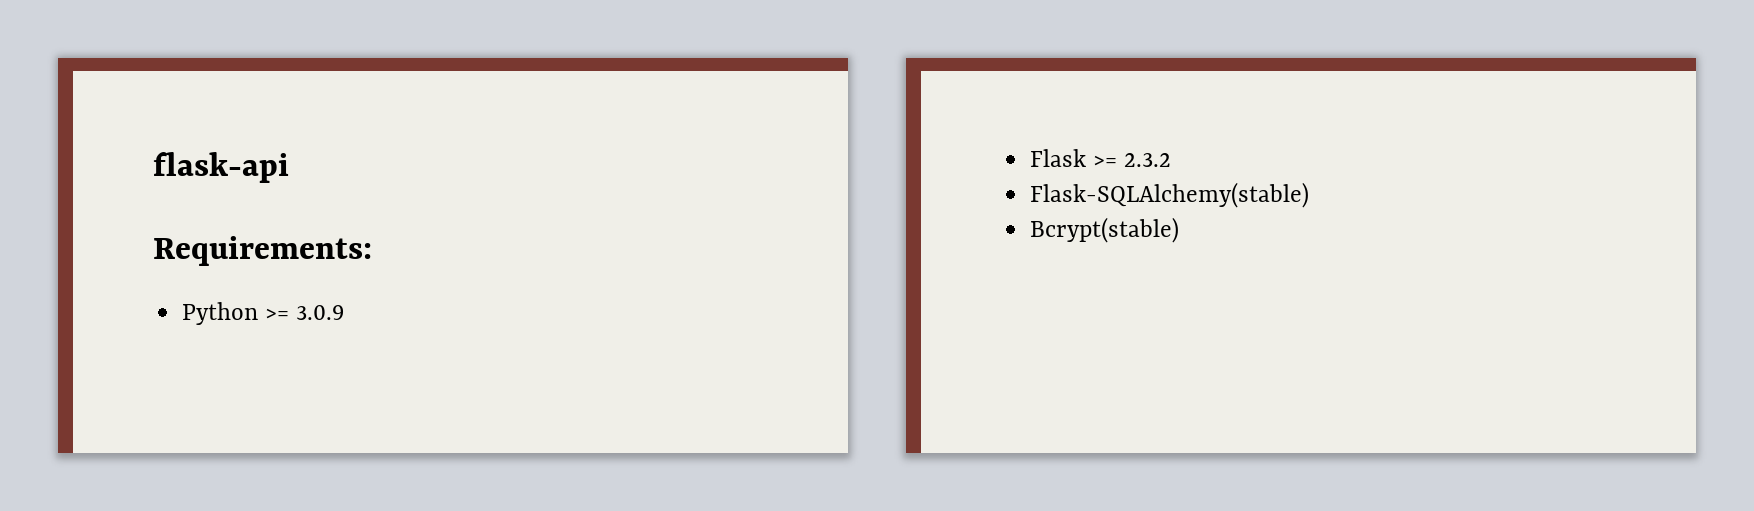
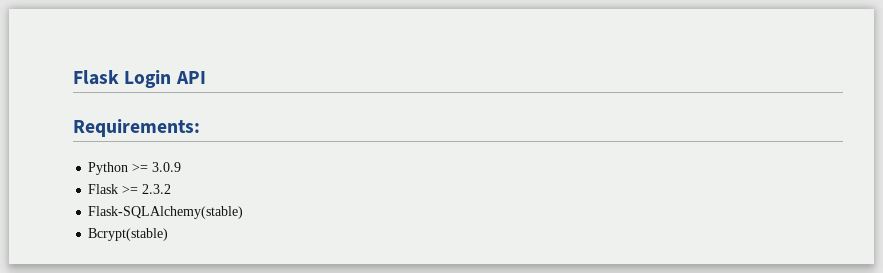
[153,152,289,183] flask-api -> [73,70,206,88] Flask Login API

